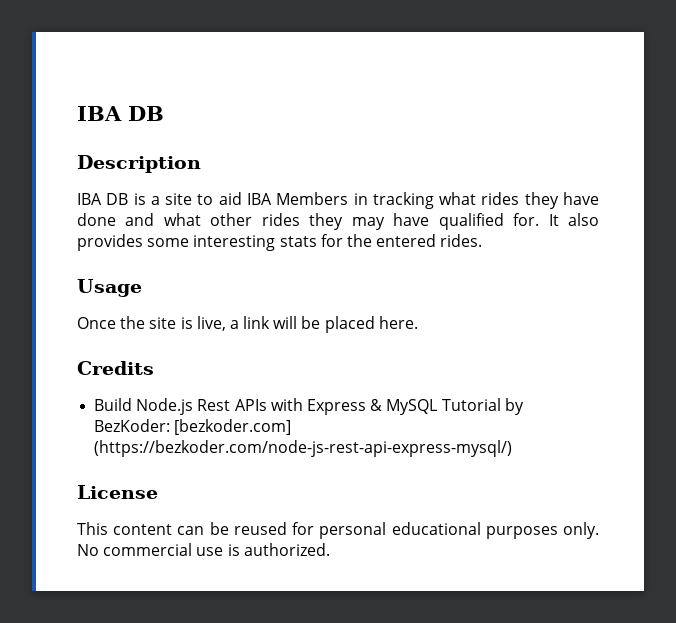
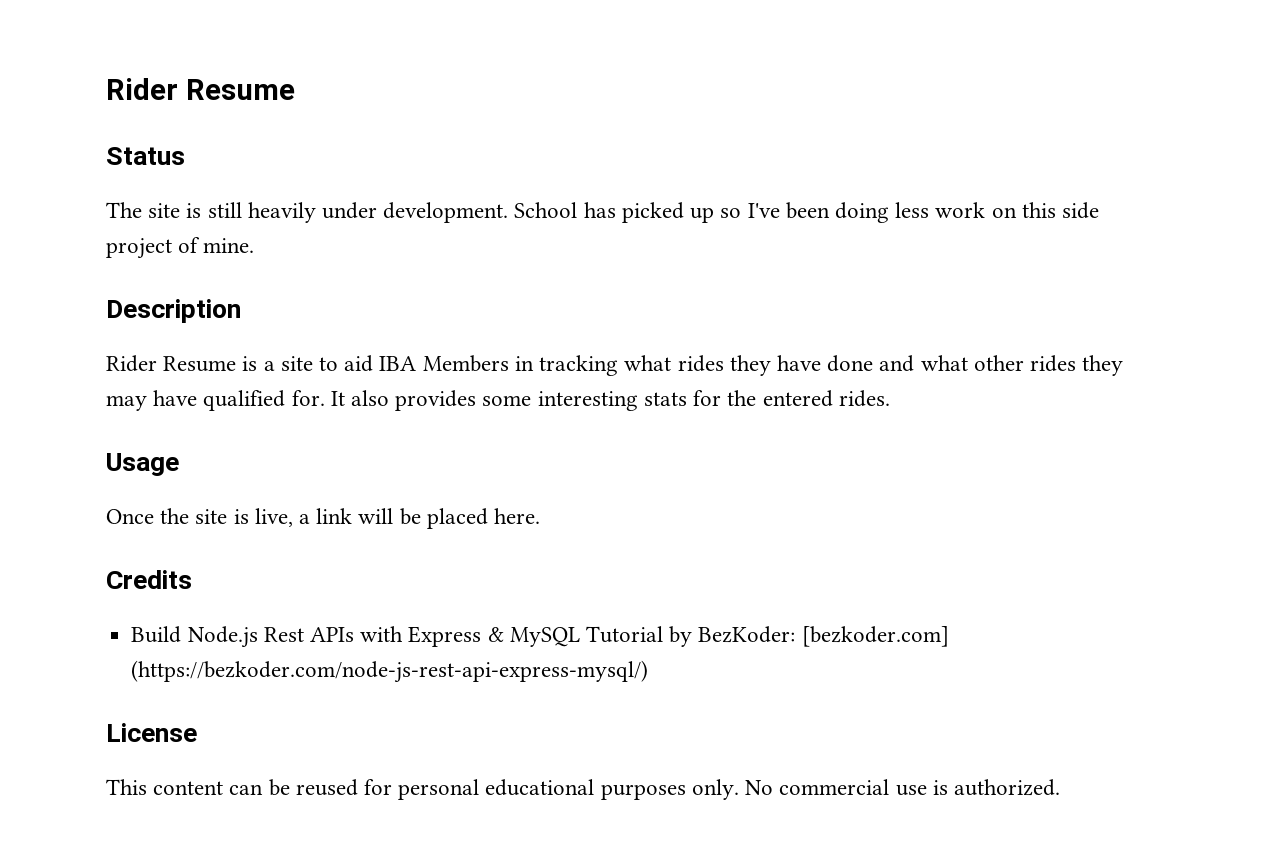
[77,106,164,121] IBA DB -> [106,78,295,100] [106,147,185,165] [106,202,1099,223] [106,237,255,259] Rider Resume // Status // The site is still heavily under development. School has picked up so I've been doing less work on this side project of mine.
[77,193,129,205] IBA DB -> [106,355,237,372] Rider Resume

